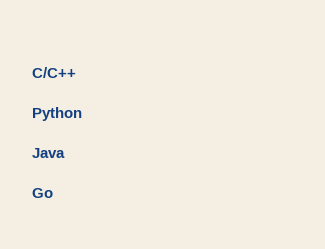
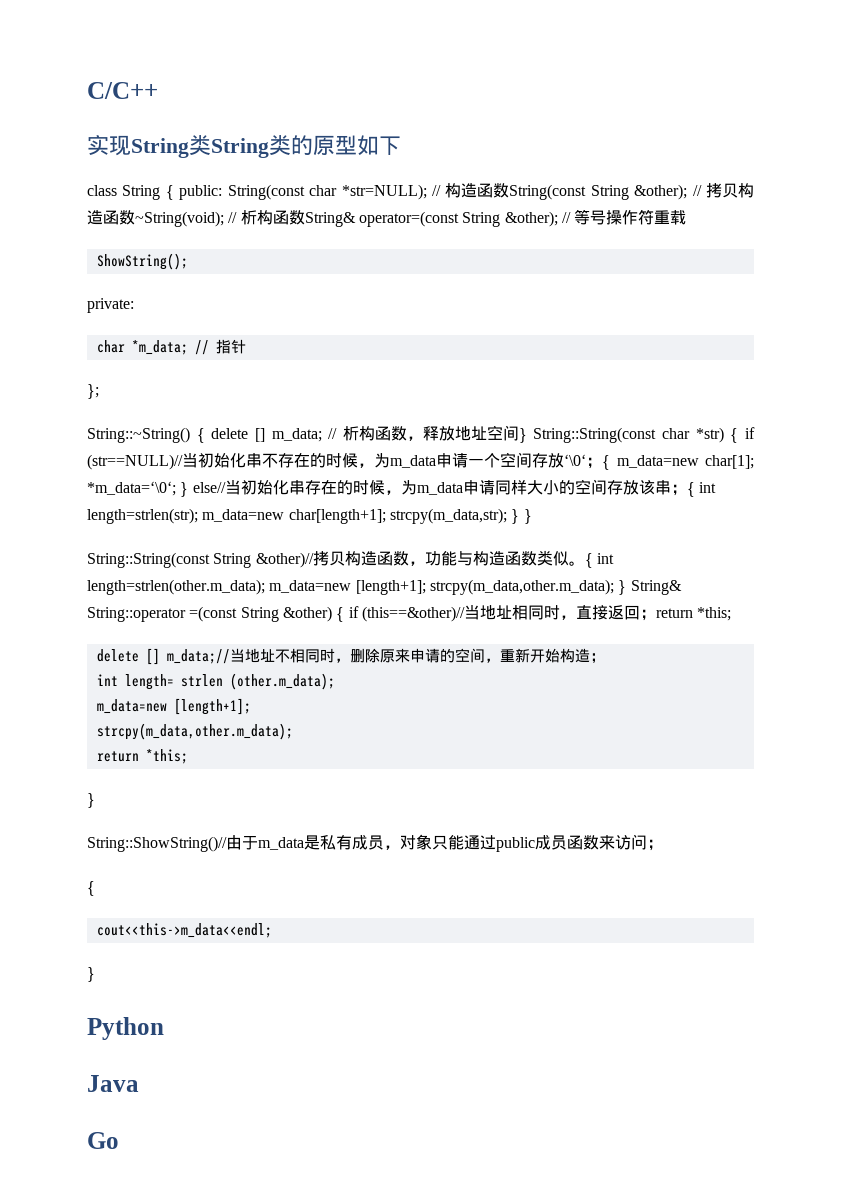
(76, 72) none -> [87,135,401,158] [87,183,754,200] [87,209,687,227] [96,253,188,270] [87,298,134,313] [96,339,246,355] [87,384,99,399] [87,425,755,443] [87,452,754,470] [87,479,716,497] [87,508,532,524] [87,550,614,568] [87,579,682,595] [87,605,732,622] [96,648,605,665] [96,673,335,690] [96,698,251,715] [96,723,293,740] [96,749,188,764] [87,793,95,808] [87,834,663,852] [87,881,95,896] [96,923,272,938] [87,967,95,982] // 实现String类String类的原型如下 // class String { public: String(const char *str=NULL); // 构造函数String(const String &other); // 拷贝构造函数~String(void); // 析构函数String& operator=(const String &other); // 等号操作符重载 // ShowString(); // private: // char *m_data; // 指针 // }; // String::~String() { delete [] m_data; // 析构函数，释放地址空间} String::String(const char *str) { if (str==NULL)//当初始化串不存在的时候，为m_data申请一个空间存放‘\0‘；{ m_data=new char[1]; *m_data=‘\0‘; } else//当初始化串存在的时候，为m_data申请同样大小的空间存放该串；{ int length=strlen(str); m_data=new char[length+1]; strcpy(m_data,str); } } // String::String(const String &other)//拷贝构造函数，功能与构造函数类似。{ int length=strlen(other.m_data); m_data=new [length+1]; strcpy(m_data,other.m_data); } String& String::operator =(const String &other) { if (this==&other)//当地址相同时，直接返回；return *this; // delete [] m_data;//当地址不相同时，删除原来申请的空间，重新开始构造； // int length= strlen (other.m_data); // m_data=new [length+1]; // strcpy(m_data,other.m_data); // return *this; // } // String::ShowString()//由于m_data是私有成员，对象只能通过public成员函数来访问； // { // cout<<this->m_data<<endl; // }

